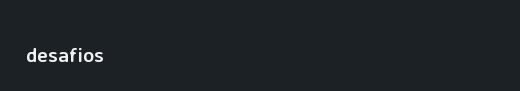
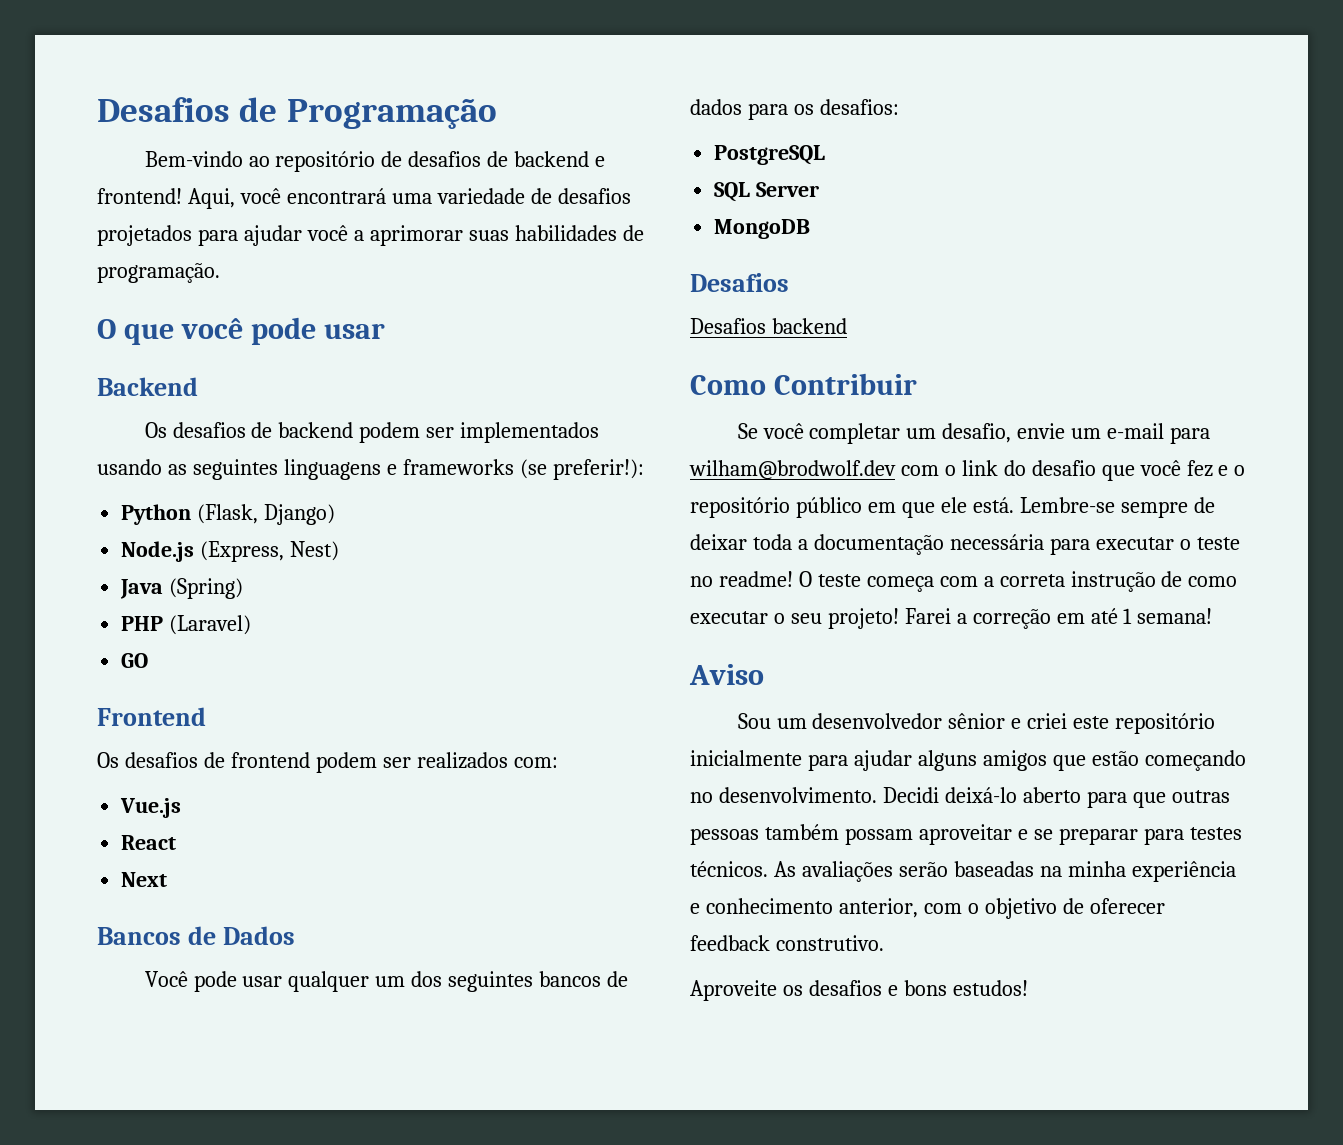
[26,48,104,62] desafios -> [97,97,497,129] [144,151,606,172] [97,188,631,209] [97,225,644,246] [97,263,220,283] [97,317,385,345] [97,377,198,396] [144,422,600,443] [97,459,644,480] [121,504,336,525] [121,541,340,562] [120,578,244,599] [121,615,252,635] [121,653,149,668] [97,707,206,726] [97,752,558,773] [120,798,182,818] [121,835,177,850] [121,872,168,887] [97,926,295,945] [144,971,629,992] [690,99,899,120] [714,145,826,165] [714,182,820,202] [714,219,811,239] [690,273,789,292] [690,318,847,334] [690,373,917,395] [737,423,1211,444] [689,460,1246,481] [690,497,1215,518] [690,534,1240,555] [690,571,1238,592] [690,608,1213,629] [689,664,764,685] [737,713,1216,734] [690,750,1246,771] [690,787,1230,808] [690,824,1242,845] [690,861,1236,882] [690,898,1165,919] [690,935,884,951] [690,980,1028,1001] Desafios de Programação // Bem-vindo ao repositório de desafios de backend e frontend! Aqui, você encontrará uma variedade de desafios projetados para ajudar você a aprimorar suas habilidades de programação. // O que você pode usar // Backend // Os desafios de backend podem ser implementados usando as seguintes linguagens e frameworks (se preferir!): // Python (Flask, Django) // Node.js (Express, Nest) // Java (Spring) // PHP (Laravel) // GO // Frontend // Os desafios de frontend podem ser realizados com: // Vue.js // React // Next // Bancos de Dados // Você pode usar qualquer um dos seguintes bancos de dados para os desafios: // PostgreSQL // SQL Server // MongoDB // Desafios // Desafios backend // Como Contribuir // Se você completar um desafio, envie um e-mail para wilham@brodwolf.dev com o link do desafio que você fez e o repositório público em que ele está. Lembre-se sempre de deixar toda a documentação necessária para executar o teste no readme! O teste começa com a correta instrução de como executar o seu projeto! Farei a correção em até 1 semana! // Aviso // Sou um desenvolvedor sênior e criei este repositório inicialmente para ajudar alguns amigos que estão começando no desenvolvimento. Decidi deixá-lo aberto para que outras pessoas também possam aproveitar e se preparar para testes técnicos. As avaliações serão baseadas na minha experiência e conhecimento anterior, com o objetivo de oferecer feedback construtivo. // Aproveite os desafios e bons estudos!

